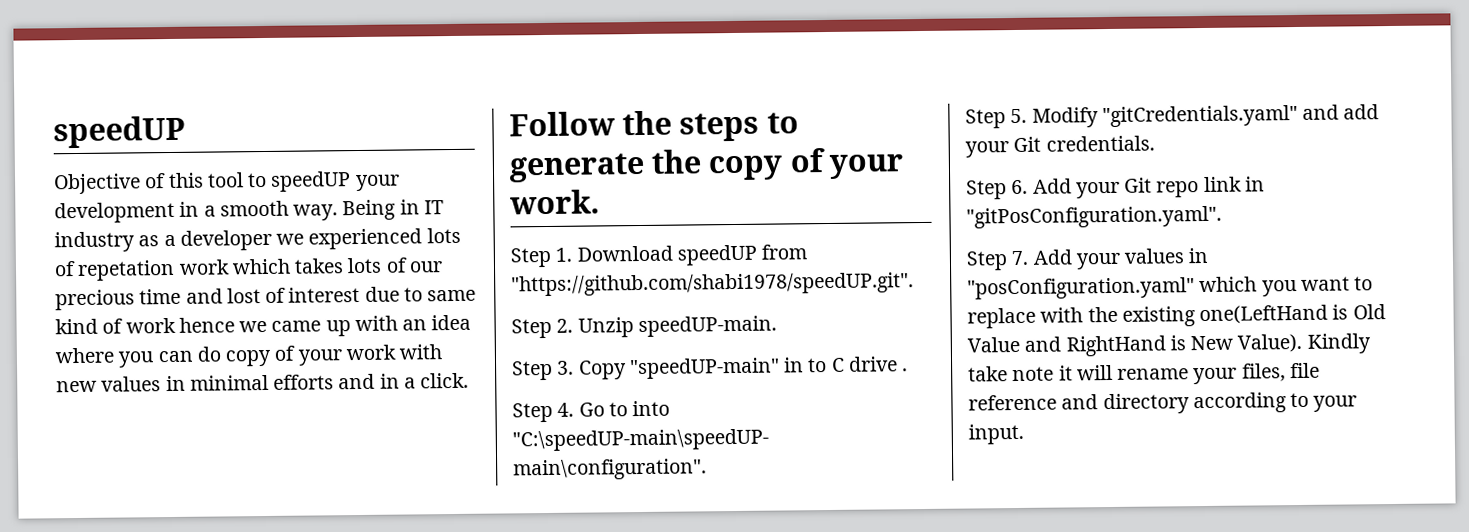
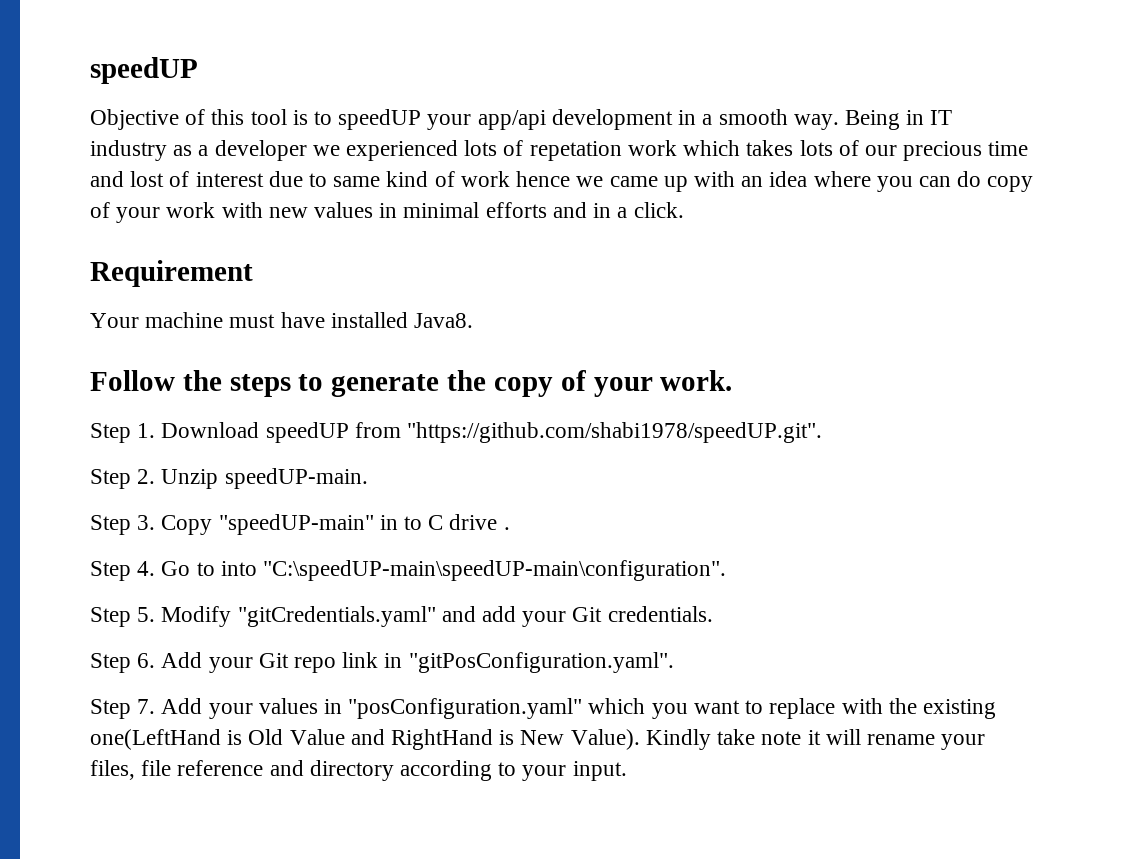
(244, 180) none -> [292,110,308,125] is
(400, 183) none -> [477,110,546,130] app/api
(470, 380) none -> [90,260,253,287] [90,312,474,328] // Requirement // Your machine must have installed Java8.

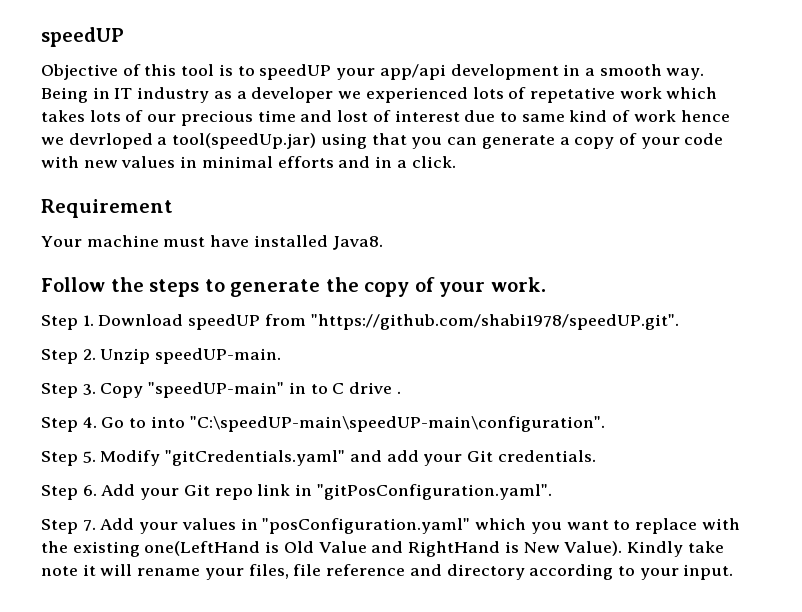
[529,141,622,161] repetation -> [529,87,615,103] repetative
[609,171,1034,192] [90,202,216,223] came up with an idea where you can do copy of your work -> [68,133,724,149] devrloped a tool(speedUp.jar) using that you can generate a copy of your code

